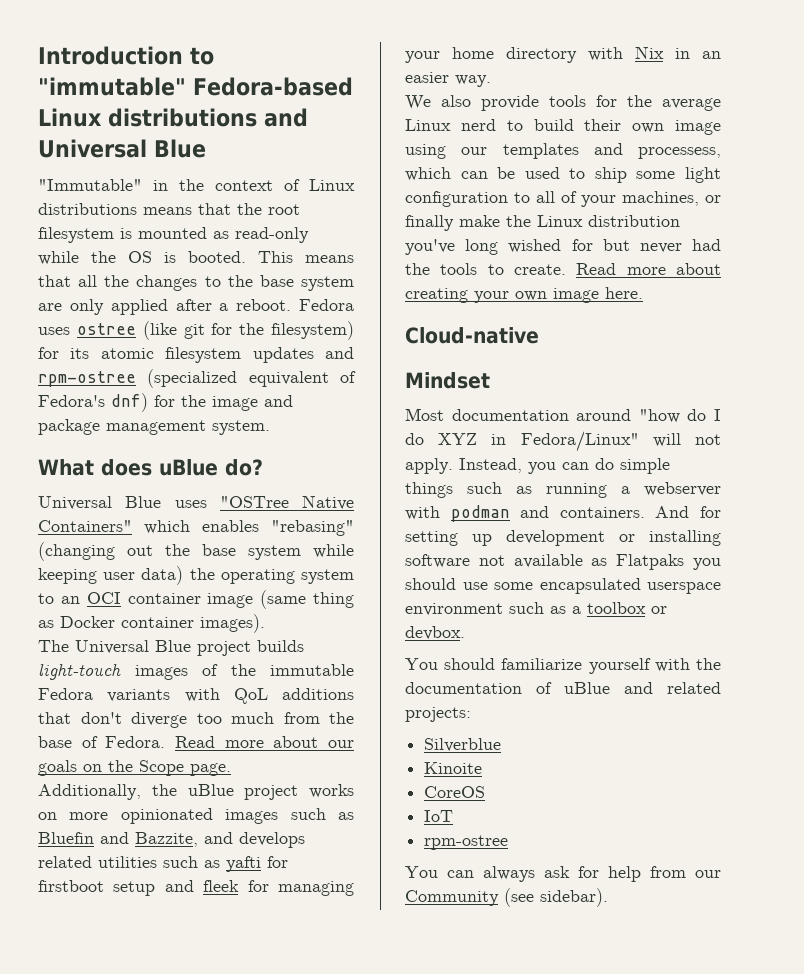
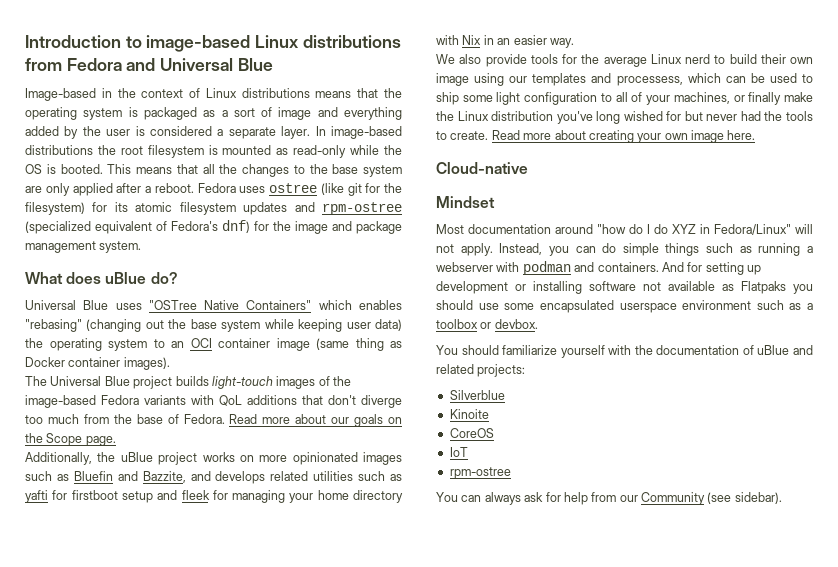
[38,77,353,96] [38,108,257,127] "immutable" Fedora-based Linux distributions -> [146,35,401,52] [25,58,122,71] image-based Linux distributions from Fedora
[38,179,142,191] "Immutable" -> [25,88,96,101] Image-based
(262, 209) none -> [25,107,403,120] [25,126,402,139] [25,145,116,155] operating system is packaged as a sort of image and everything added by the user is considered a separate layer. In image-based distributions the
[270,664,354,676] immutable -> [25,395,96,408] image-based

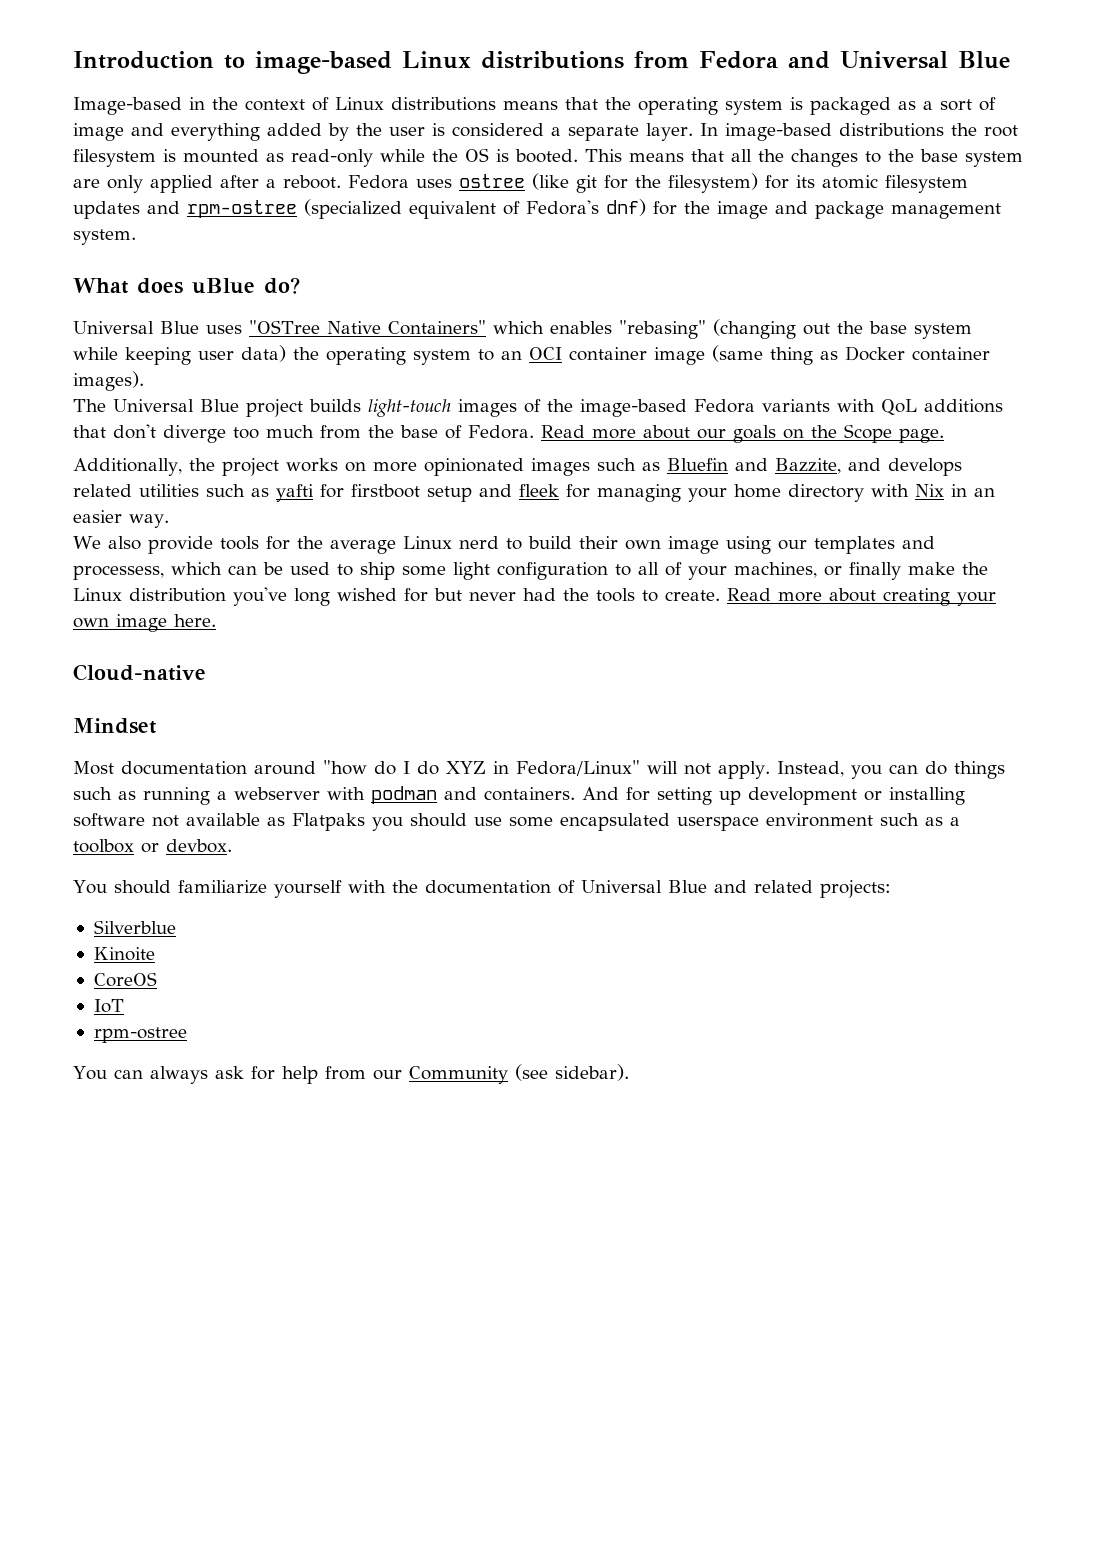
[120,452,153,462] uBlue -> (215, 464) none
[622,243,659,256] simple -> (947, 768) none
[757,345,790,355] uBlue -> [580,880,707,893] Universal Blue

